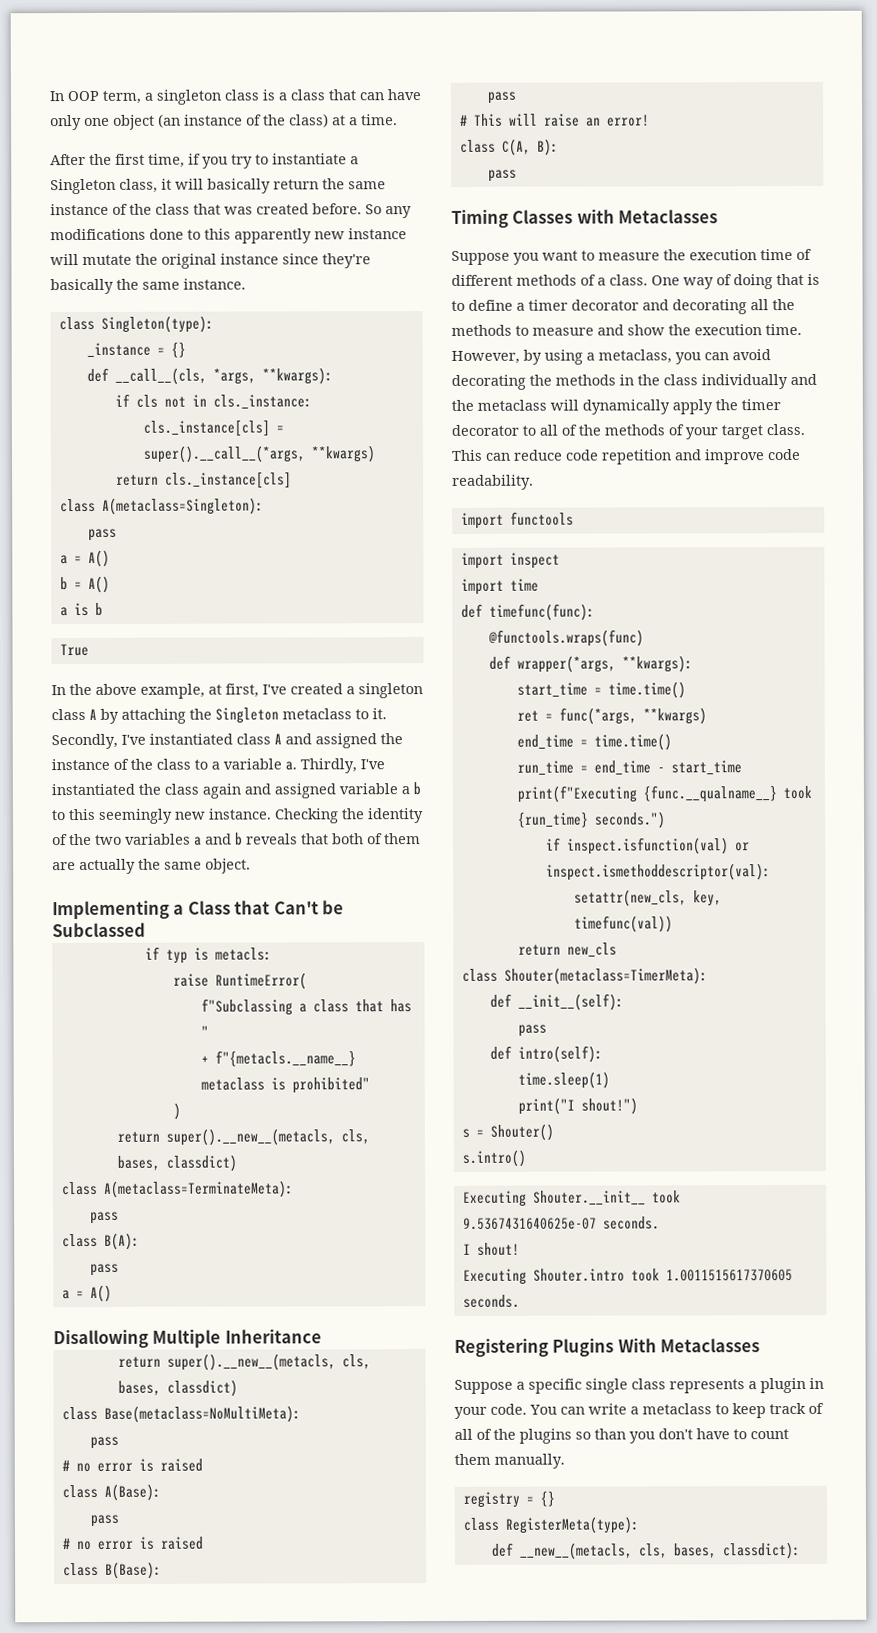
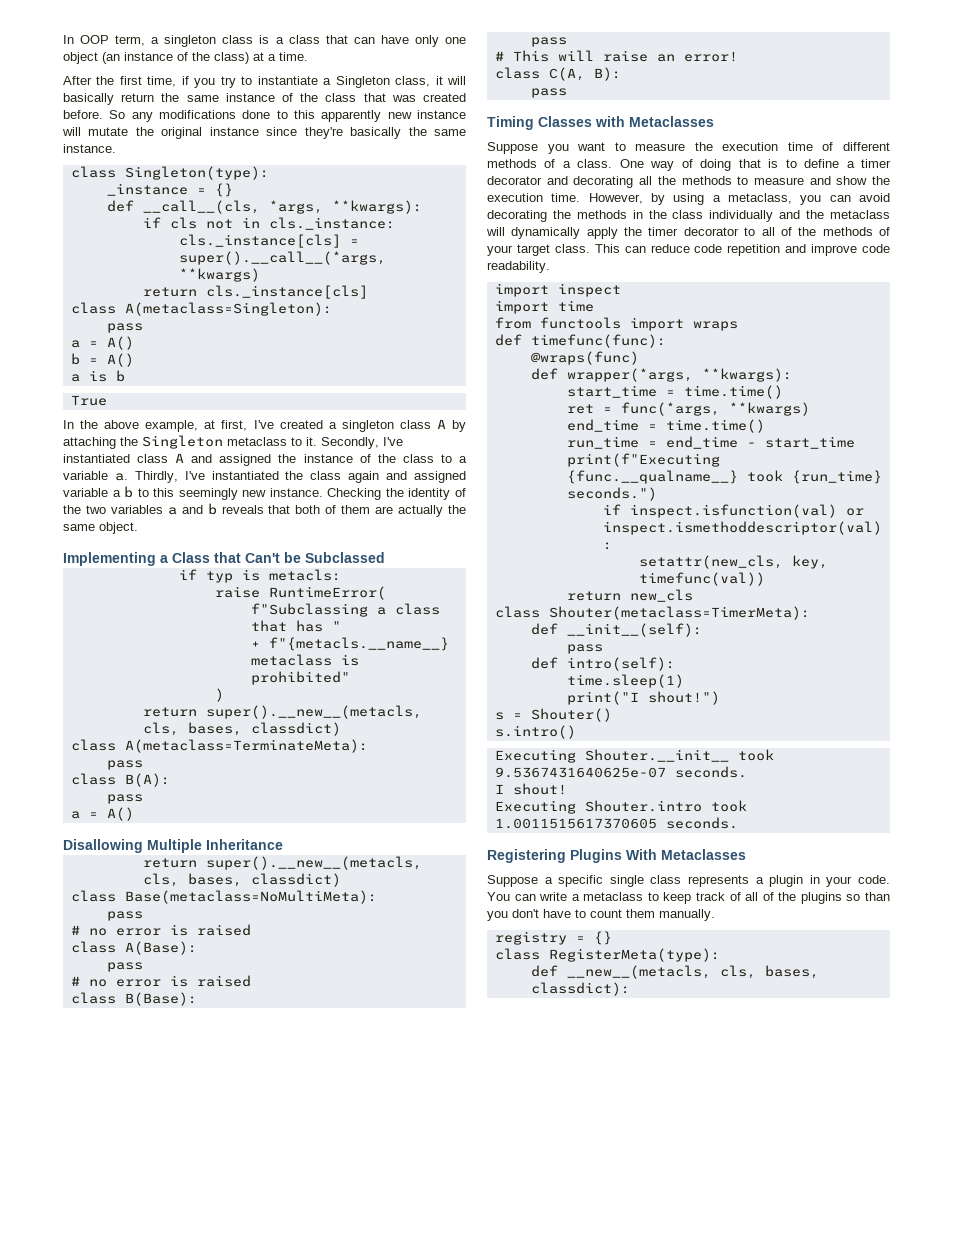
[460,511,574,529] // import functools -> (550, 267) none
(539, 585) none -> [494,317,738,331] // from functools import wraps
[487,629,644,647] @functools.wraps(func) -> [530,351,639,365] @wraps(func)

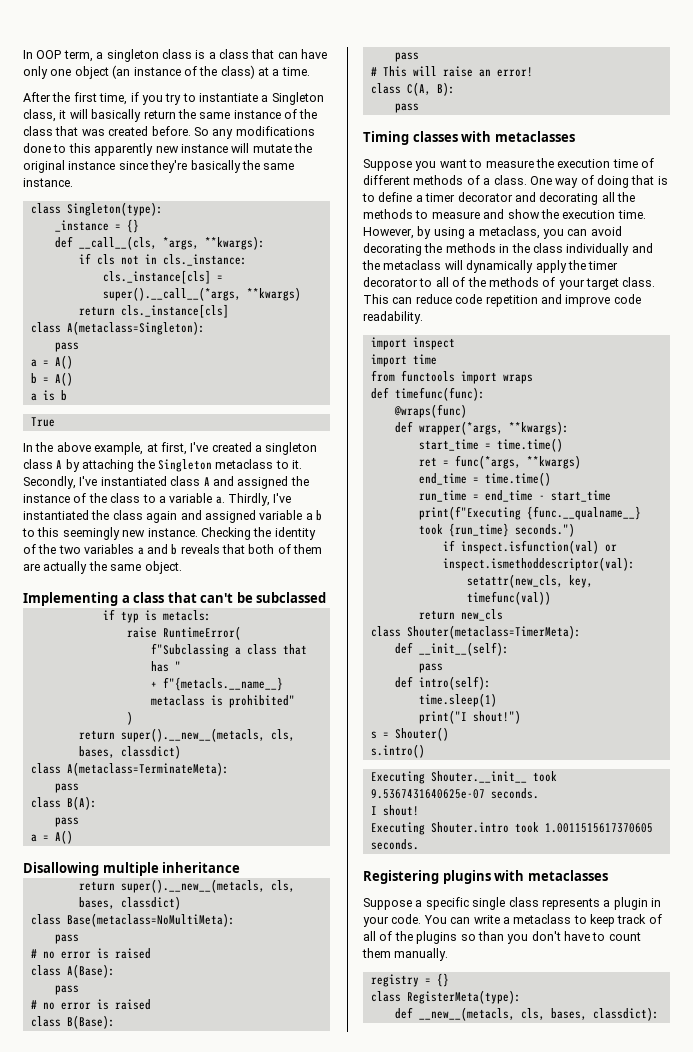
[172,552,385,563] Class that Can't be Subclassed -> [133,592,327,603] class that can't be subclassed
[147,839,283,853] Multiple Inheritance -> [102,862,241,876] multiple inheritance
[538,116,714,127] Classes with Metaclasses -> [412,131,575,142] classes with metaclasses
[570,849,746,863] Plugins With Metaclasses -> [442,870,608,884] plugins with metaclasses

